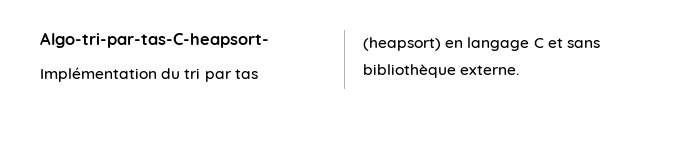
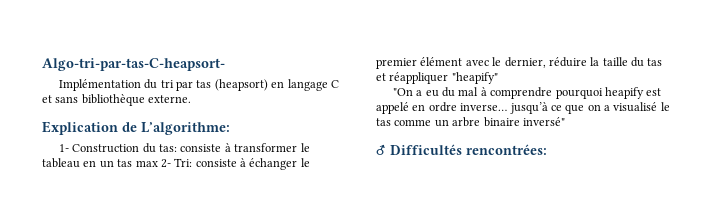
(520, 70) none -> [42,121,230,135] [58,143,310,153] [42,158,310,170] [376,57,663,69] [376,72,498,84] [392,87,662,99] [376,102,670,114] [376,117,565,127] [376,144,547,155] // Explication de L’algorithme: // 1- Construction du tas: consiste à transformer le tableau en un tas max 2- Tri: consiste à échanger le premier élément avec le dernier, réduire la taille du tas et réappliquer "heapify" // "On a eu du mal à comprendre pourquoi heapify est appelé en ordre inverse… jusqu’à ce que on a visualisé le tas comme un arbre binaire inversé" // ♂ Difficultés rencontrées:

